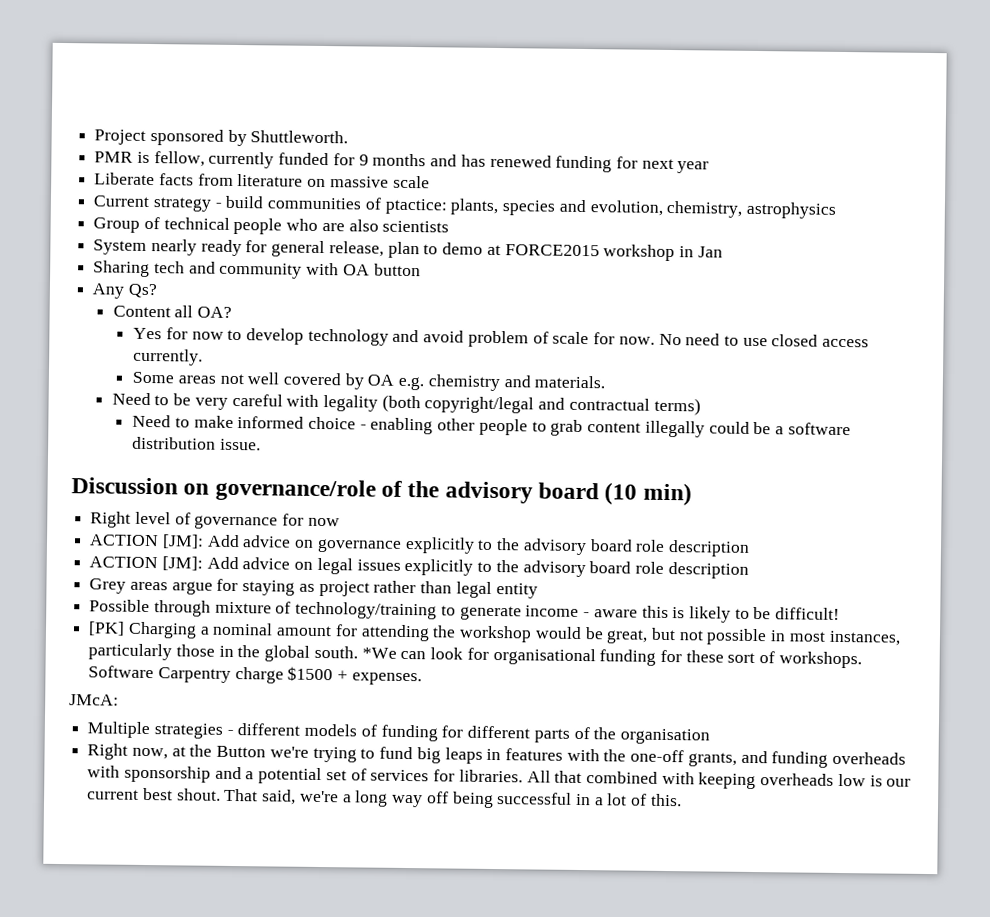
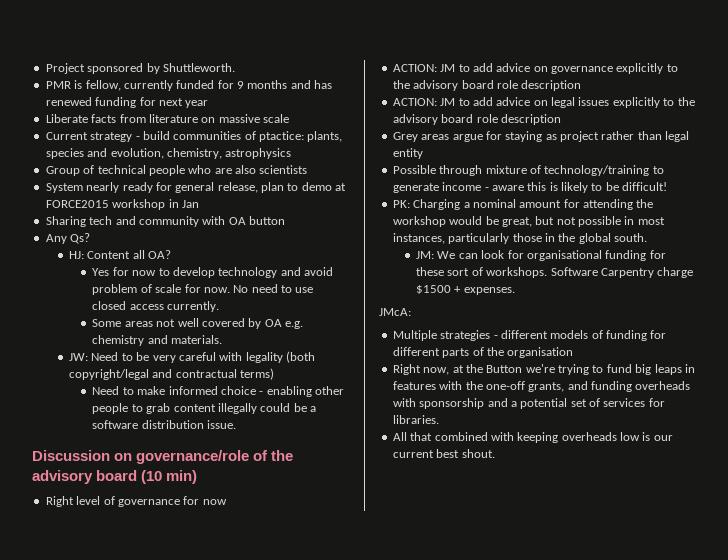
(157, 291) none -> [69,251,85,259] HJ:
(606, 382) none -> [69,353,89,361] JW:
[89,534,240,549] ACTION [JM]: Add -> [392,63,493,72] ACTION: JM to add
[89,556,239,571] ACTION [JM]: Add -> [392,97,493,106] ACTION: JM to add
[88,621,126,636] [PK] -> [392,200,410,208] PK:
[361,647,397,659] *We -> [416,251,456,259] // JM: We
(523, 776) none -> (439, 419) //
[224,788,682,808] That said, we're a long way off being successful in a lot of this. -> (495, 453) none

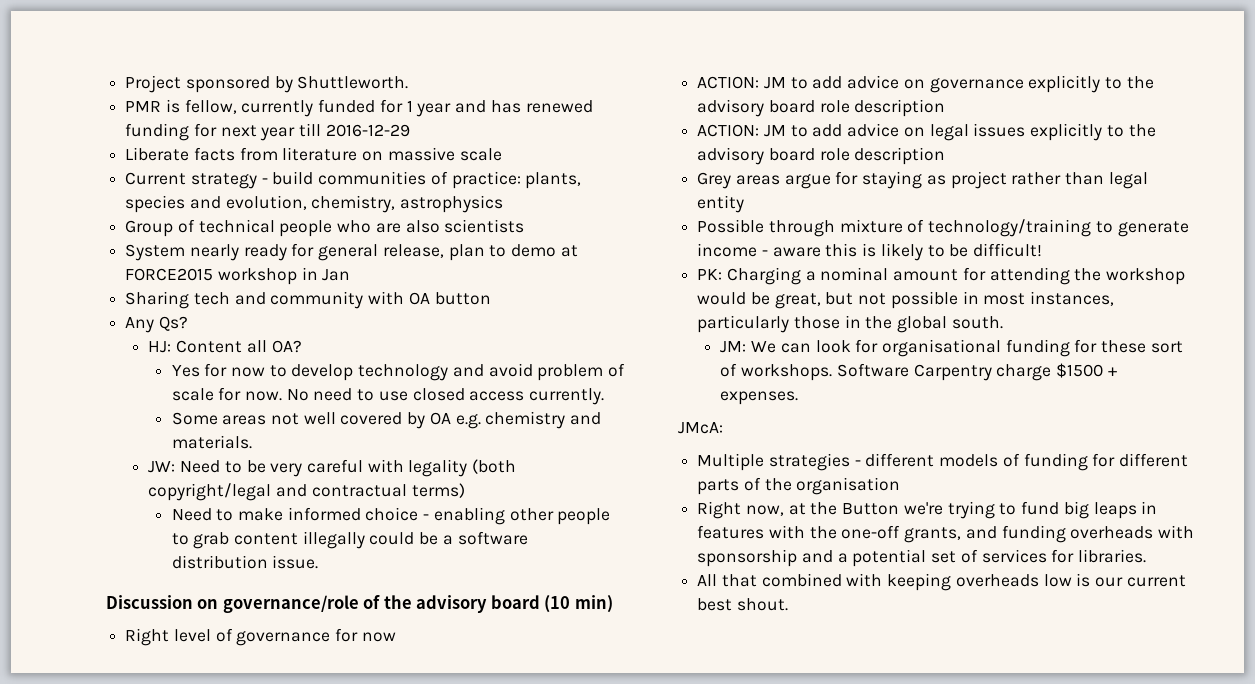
[237,80,288,89] 9 months -> [406,100,452,117] 1 year
(209, 104) none -> [299,123,410,137] till 2016-12-29
[259,131,304,142] ptactice: -> [451,171,521,189] practice:

